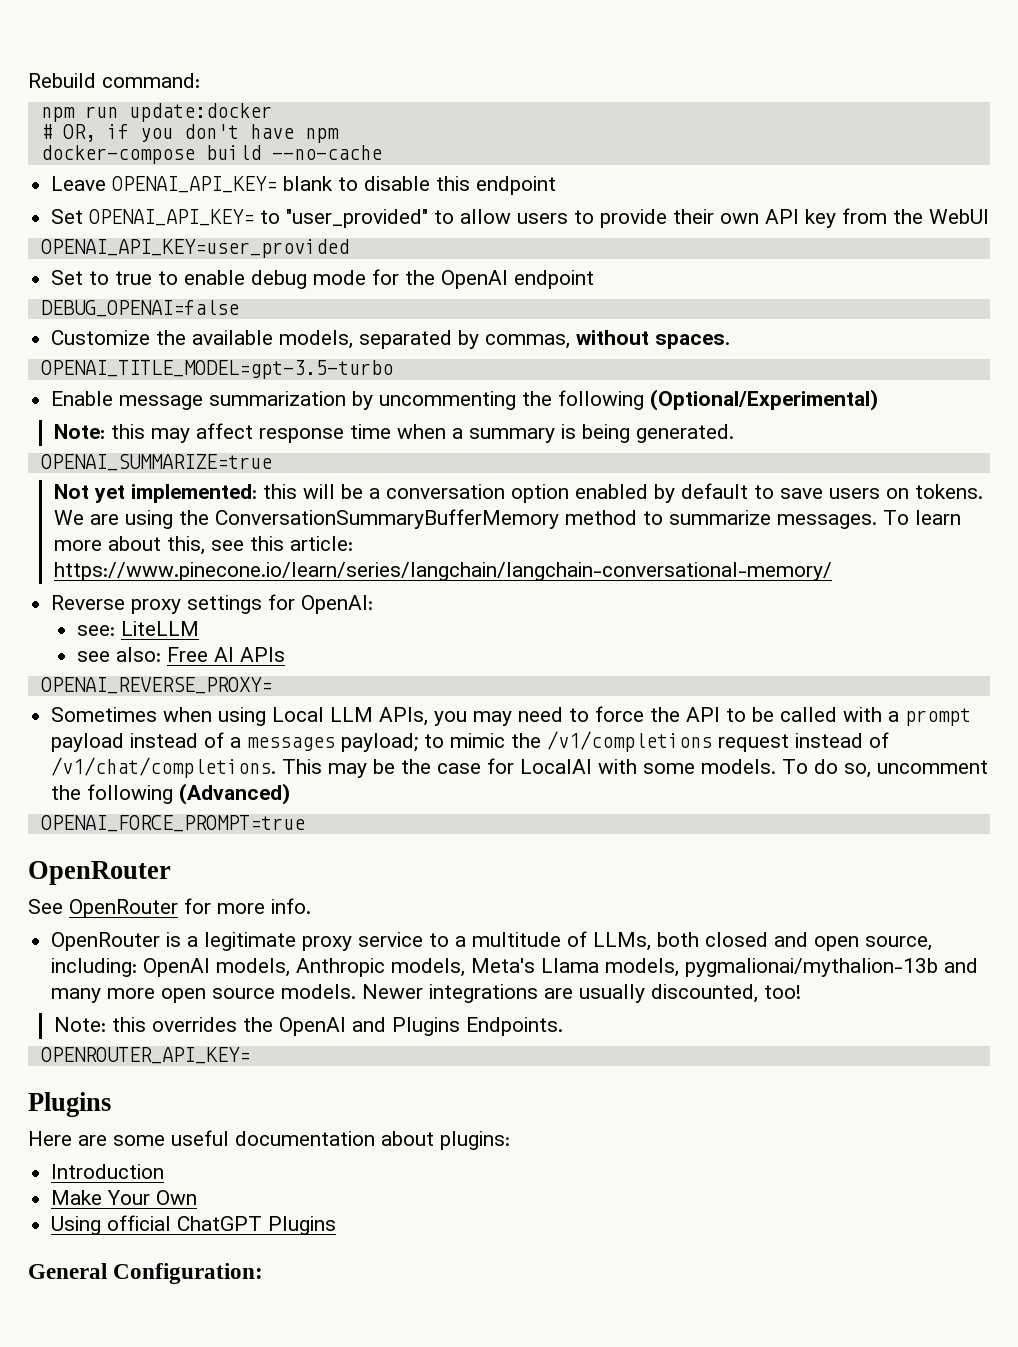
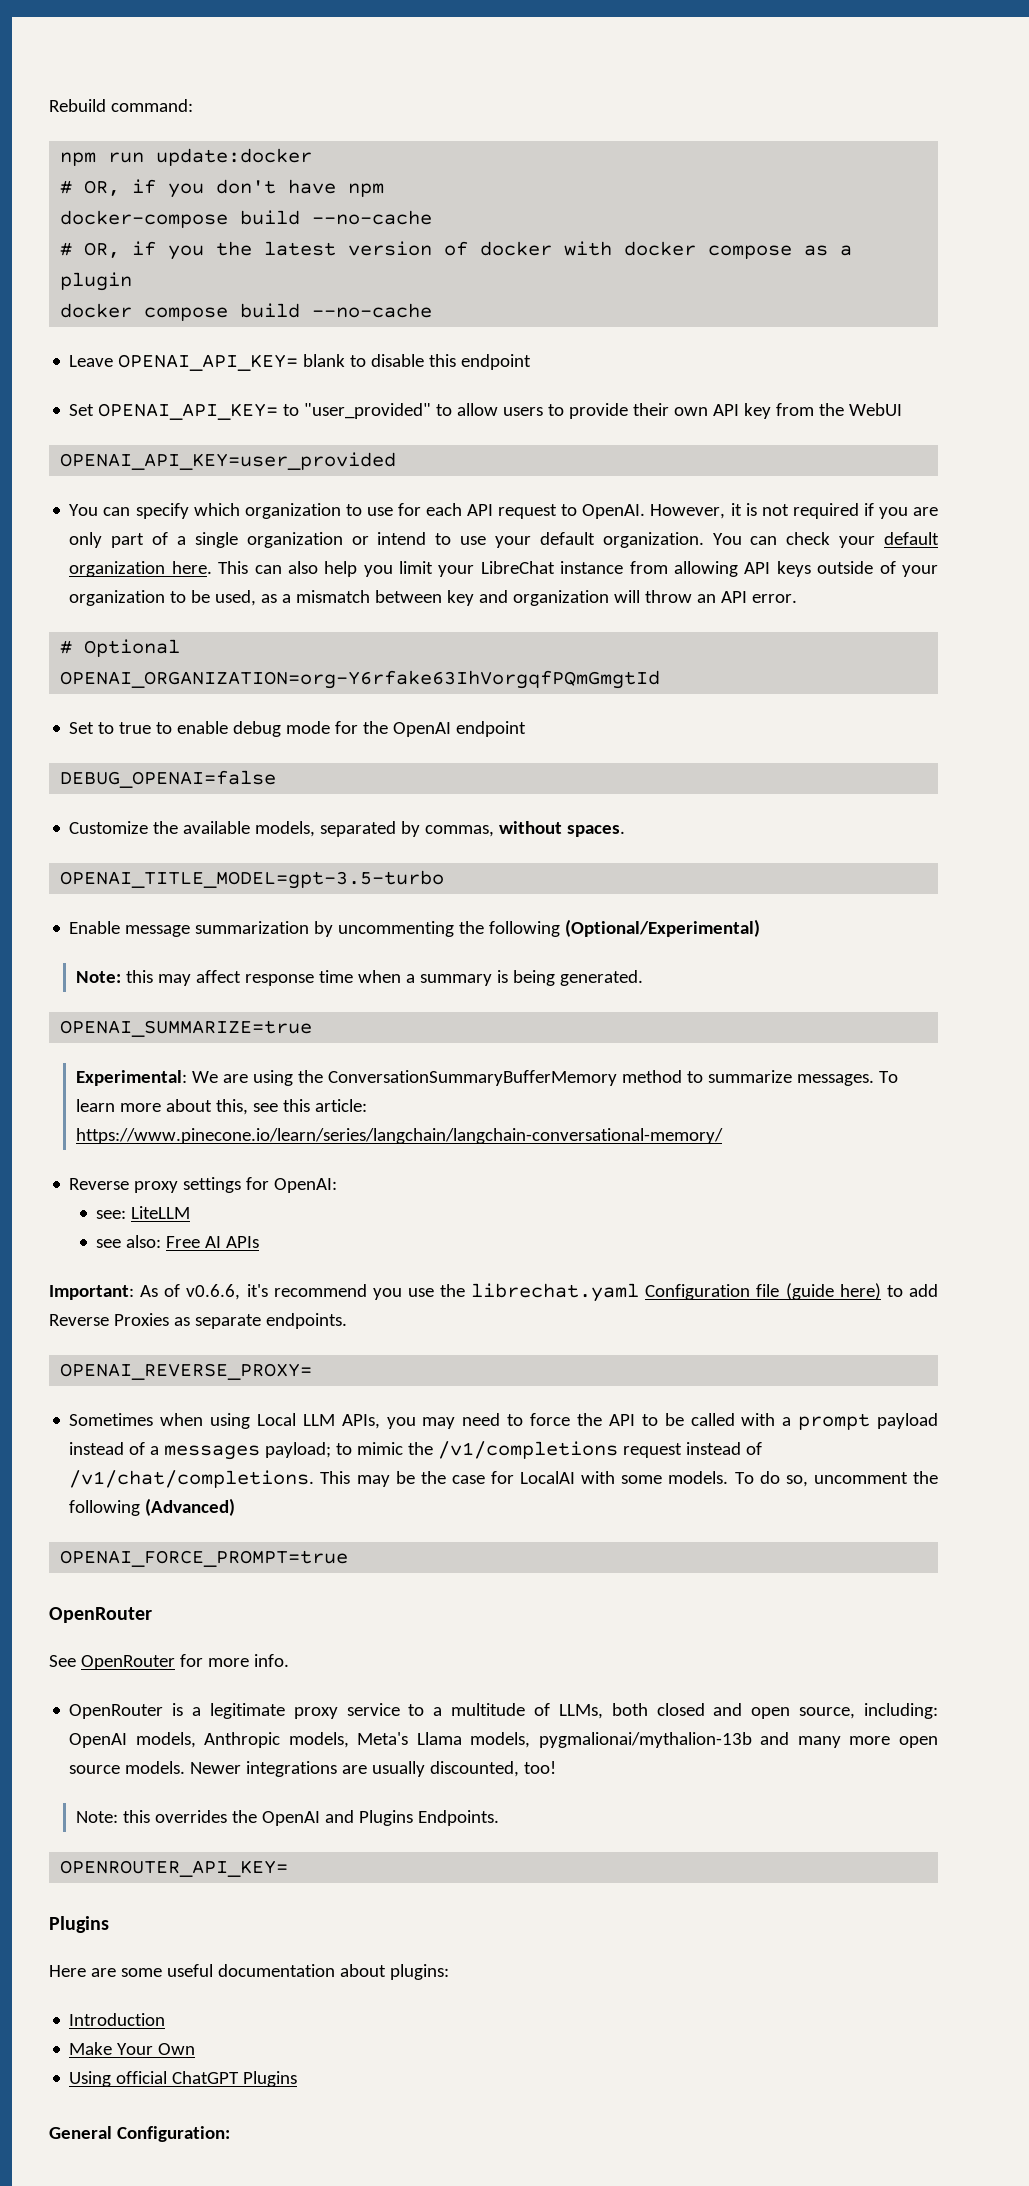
(382, 152) none -> [60,241,853,260] [60,272,133,291] [60,303,433,321] // # OR, if you the latest version of docker with docker compose as a plugin // docker compose build --no-cache
(349, 248) none -> [69,503,938,519] [69,532,940,548] [69,561,938,577] [69,590,798,606] [60,639,181,657] [60,670,661,689] // You can specify which organization to use for each API request to OpenAI. However, it is not required if you are only part of a single organization or intend to use your default organization. You can check your default organization here. This can also help you limit your LibreChat instance from allowing API keys outside of your organization to be used, as a mismatch between key and organization will throw an API error. // # Optional // OPENAI_ORGANIZATION=org-Y6rfake63IhVorgqfPQmGmgtId
[53,483,983,503] Not yet implemented: this will be a conversation option enabled by default to save users on tokens. -> [76,1070,188,1086] Experimental:
(285, 654) none -> [49,1283,938,1302] [49,1313,347,1329] // Important: As of v0.6.6, it's recommend you use the librechat.yaml Configuration file (guide here) to add Reverse Proxies as separate endpoints.

